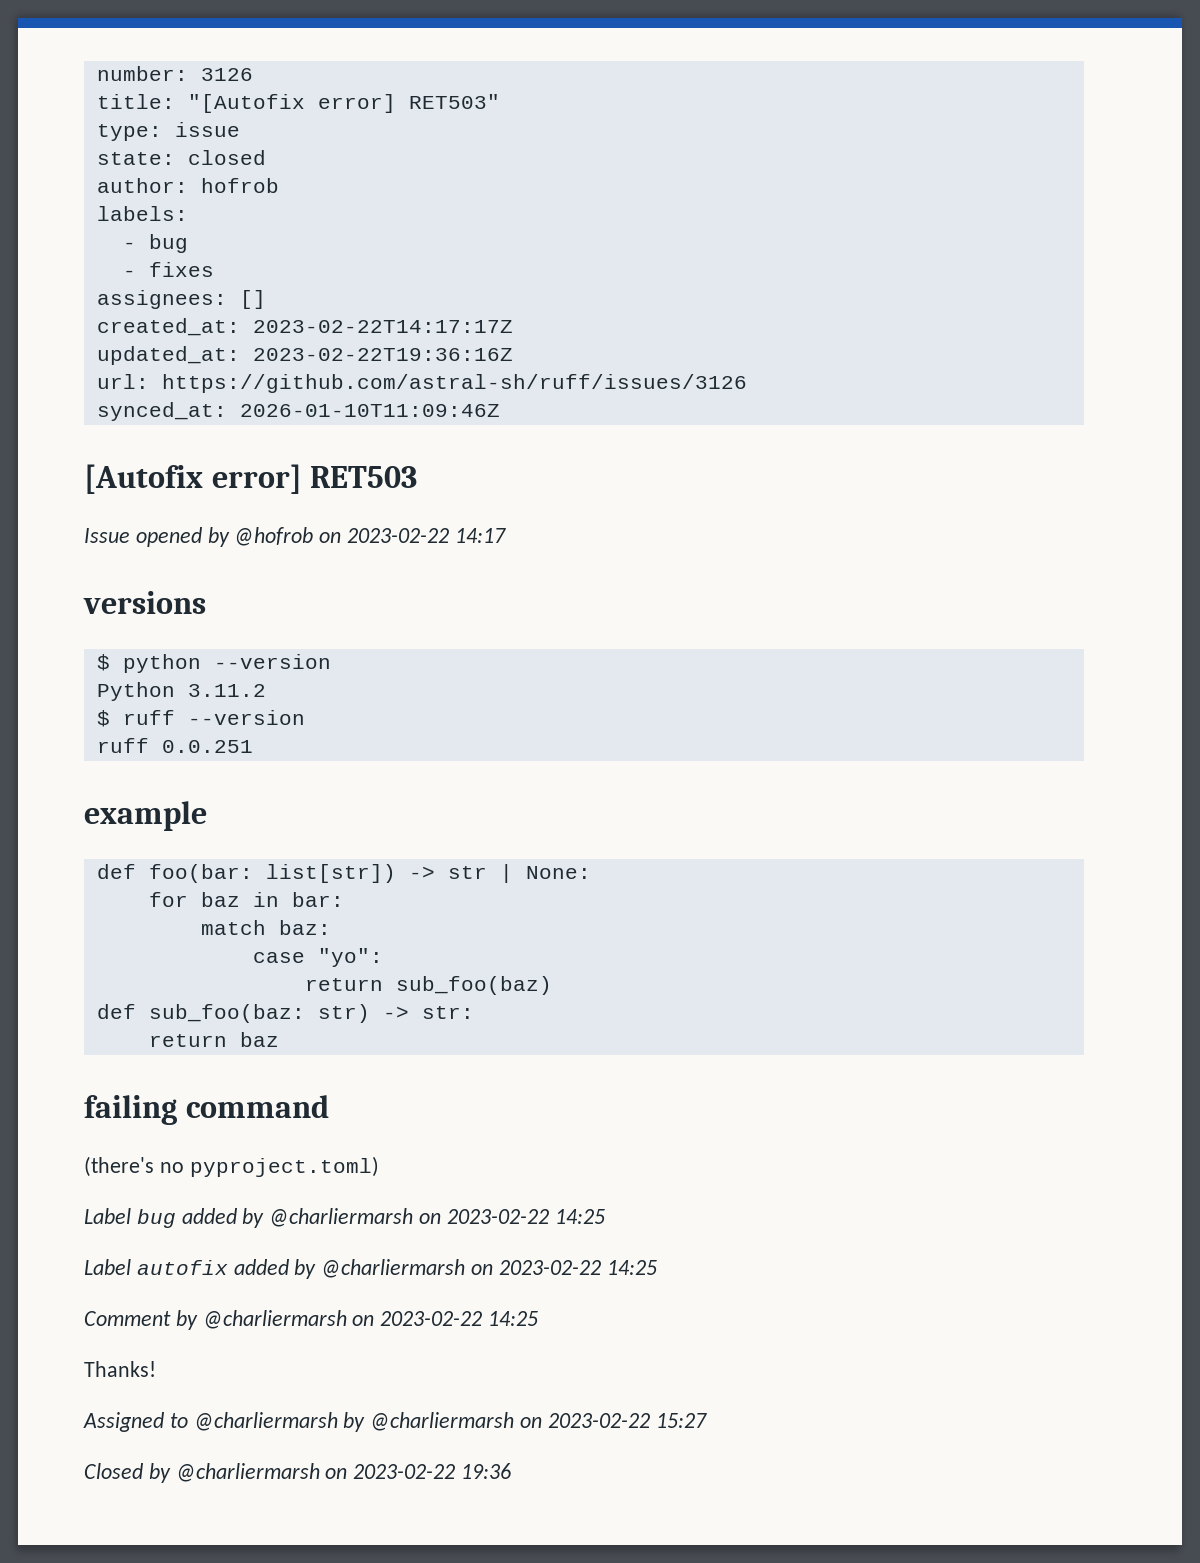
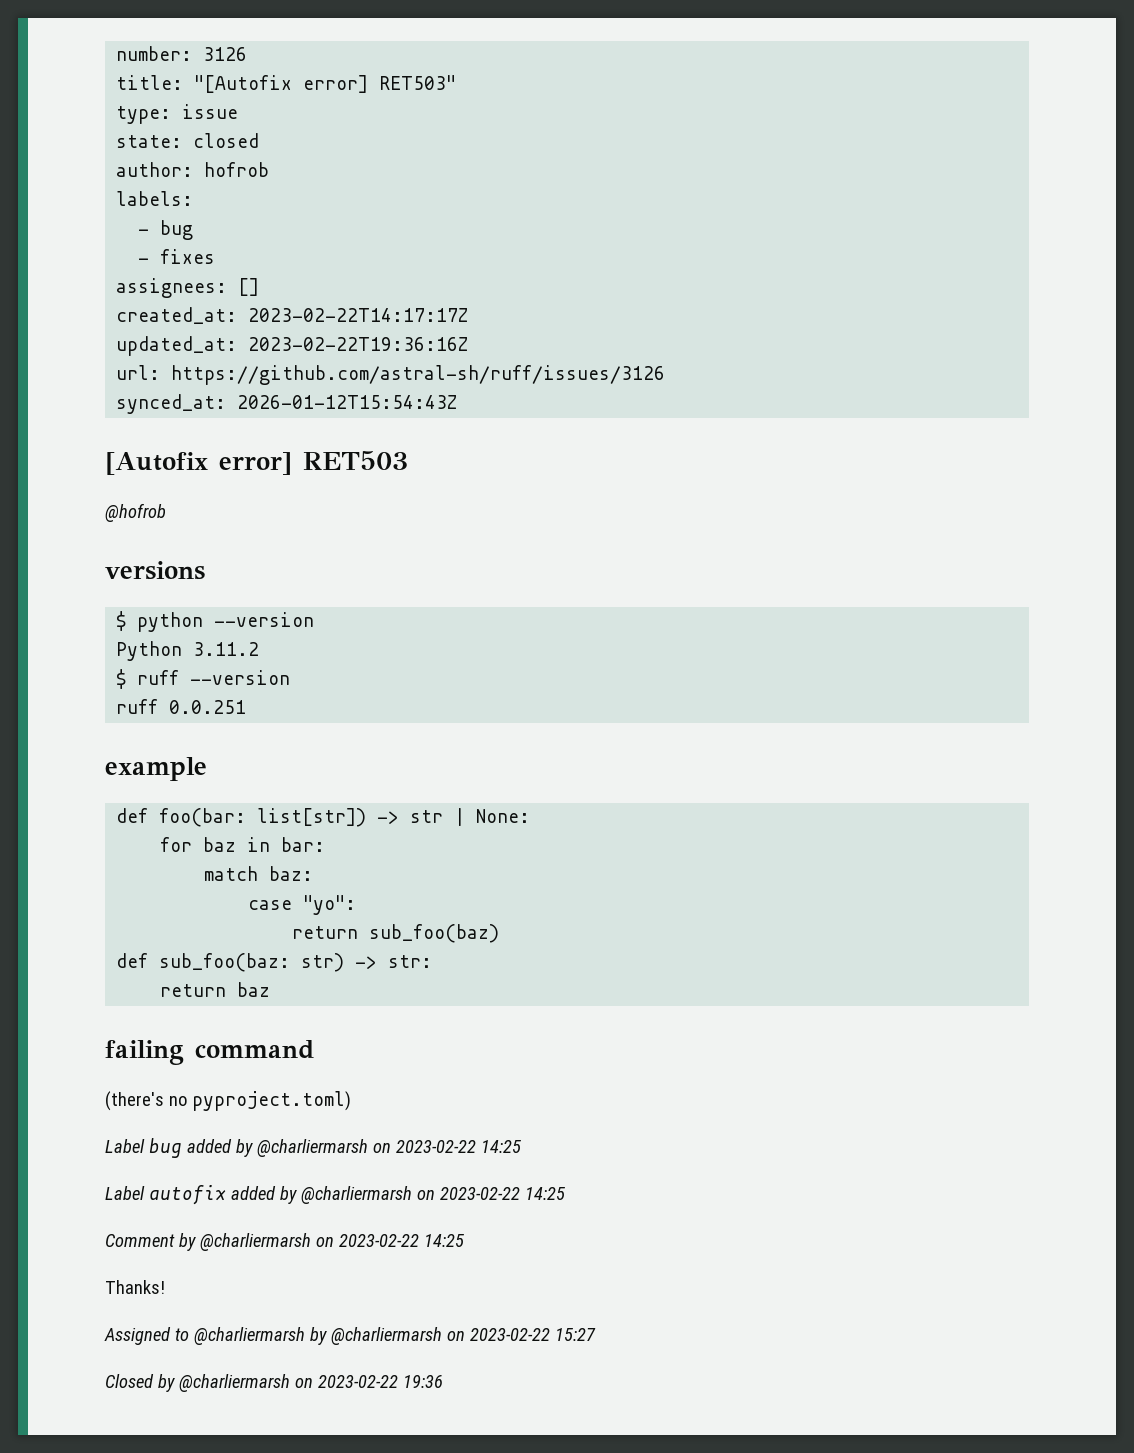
[239,404,500,417] 2026-01-10T11:09:46Z -> [237,395,458,409] 2026-01-12T15:54:43Z
[84,527,506,547] Issue opened by @hofrob on 2023-02-22 14:17 -> [105,503,166,522] @hofrob

